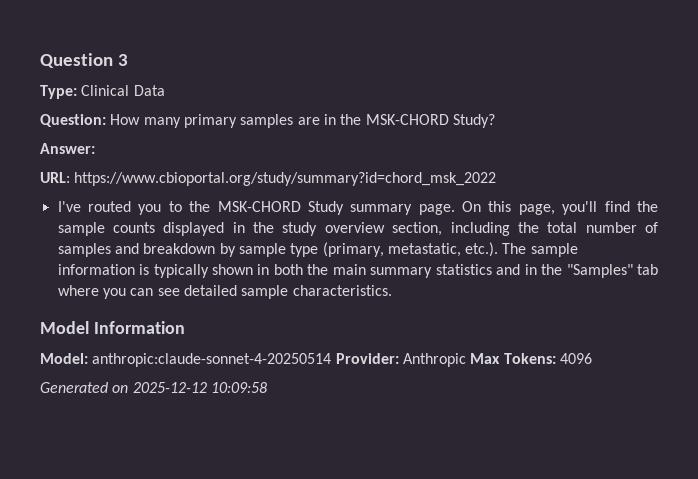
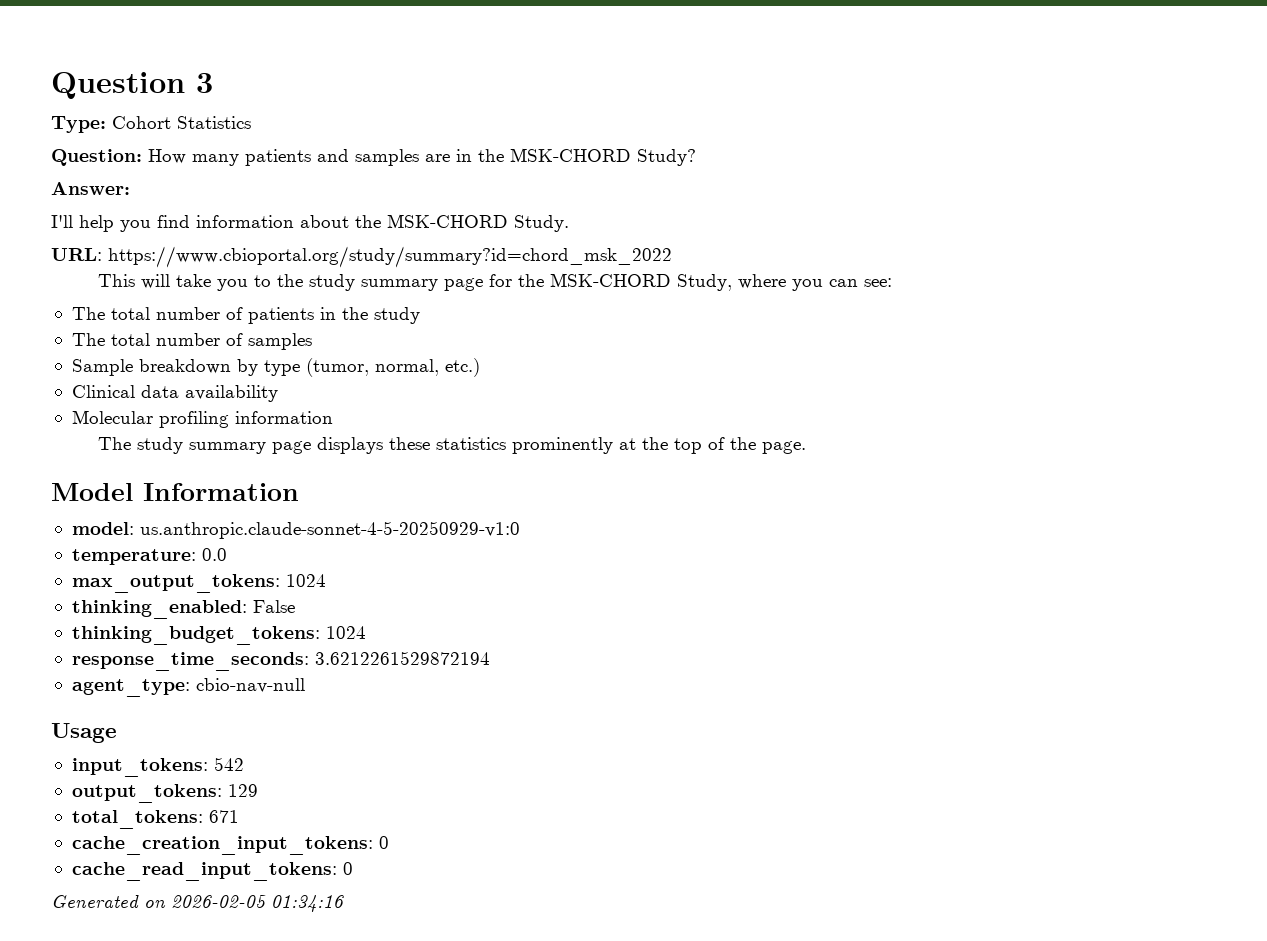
[81,85,165,96] Clinical Data -> [112,116,251,129] Cohort Statistics
[183,114,237,128] primary -> [245,149,349,166] patients and
[40,172,497,186] [57,201,658,215] [57,222,225,236] URL: https://www.cbioportal.org/study/summary?id=chord_msk_2022 // I've routed you to the MSK-CHORD Study summary page. On this page, you'll find the sample counts displayed -> [51,214,569,232] [51,246,672,268] [97,273,892,291] [71,307,314,324] I'll help you find information about the MSK-CHORD Study. // URL: https://www.cbioportal.org/study/summary?id=chord_msk_2022 // This will take you to the study summary page for the MSK-CHORD Study, where you can see: // The total number of patients
[324,222,539,236] overview section, including the -> [71,333,105,346] // The
[114,243,139,254] and -> [71,359,133,376] // Sample
[238,242,578,257] [57,264,658,278] [57,285,392,299] [40,321,185,334] [40,353,592,367] sample type (primary, metastatic, etc.). The sample information is typically shown in both the main summary statistics and in the "Samples" tab where you can see detailed sample characteristics. // Model Information // Model: anthropic:claude-sonnet-4-20250514 Provider: Anthropic Max Tokens: 4096 -> [263,358,480,377] [71,385,278,402] [71,410,333,428] [97,437,806,454] [51,483,299,501] [71,521,520,539] [71,548,227,565] [71,574,326,593] [71,600,295,619] [71,626,366,645] [71,651,490,671] [71,678,305,697] [51,723,117,743] [71,757,244,777] [71,784,258,803] [71,810,239,829] [71,836,389,855] [71,862,353,881] type (tumor, normal, etc.) // Clinical data availability // Molecular profiling information // The study summary page displays these statistics prominently at the top of the page. // Model Information // model: us.anthropic.claude-sonnet-4-5-20250929-v1:0 // temperature: 0.0 // max_output_tokens: 1024 // thinking_enabled: False // thinking_budget_tokens: 1024 // response_time_seconds: 3.6212261529872194 // agent_type: cbio-nav-null // Usage // input_tokens: 542 // output_tokens: 129 // total_tokens: 671 // cache_creation_input_tokens: 0 // cache_read_input_tokens: 0
[132,382,267,393] 2025-12-12 10:09:58 -> [171,895,344,912] 2026-02-05 01:34:16

